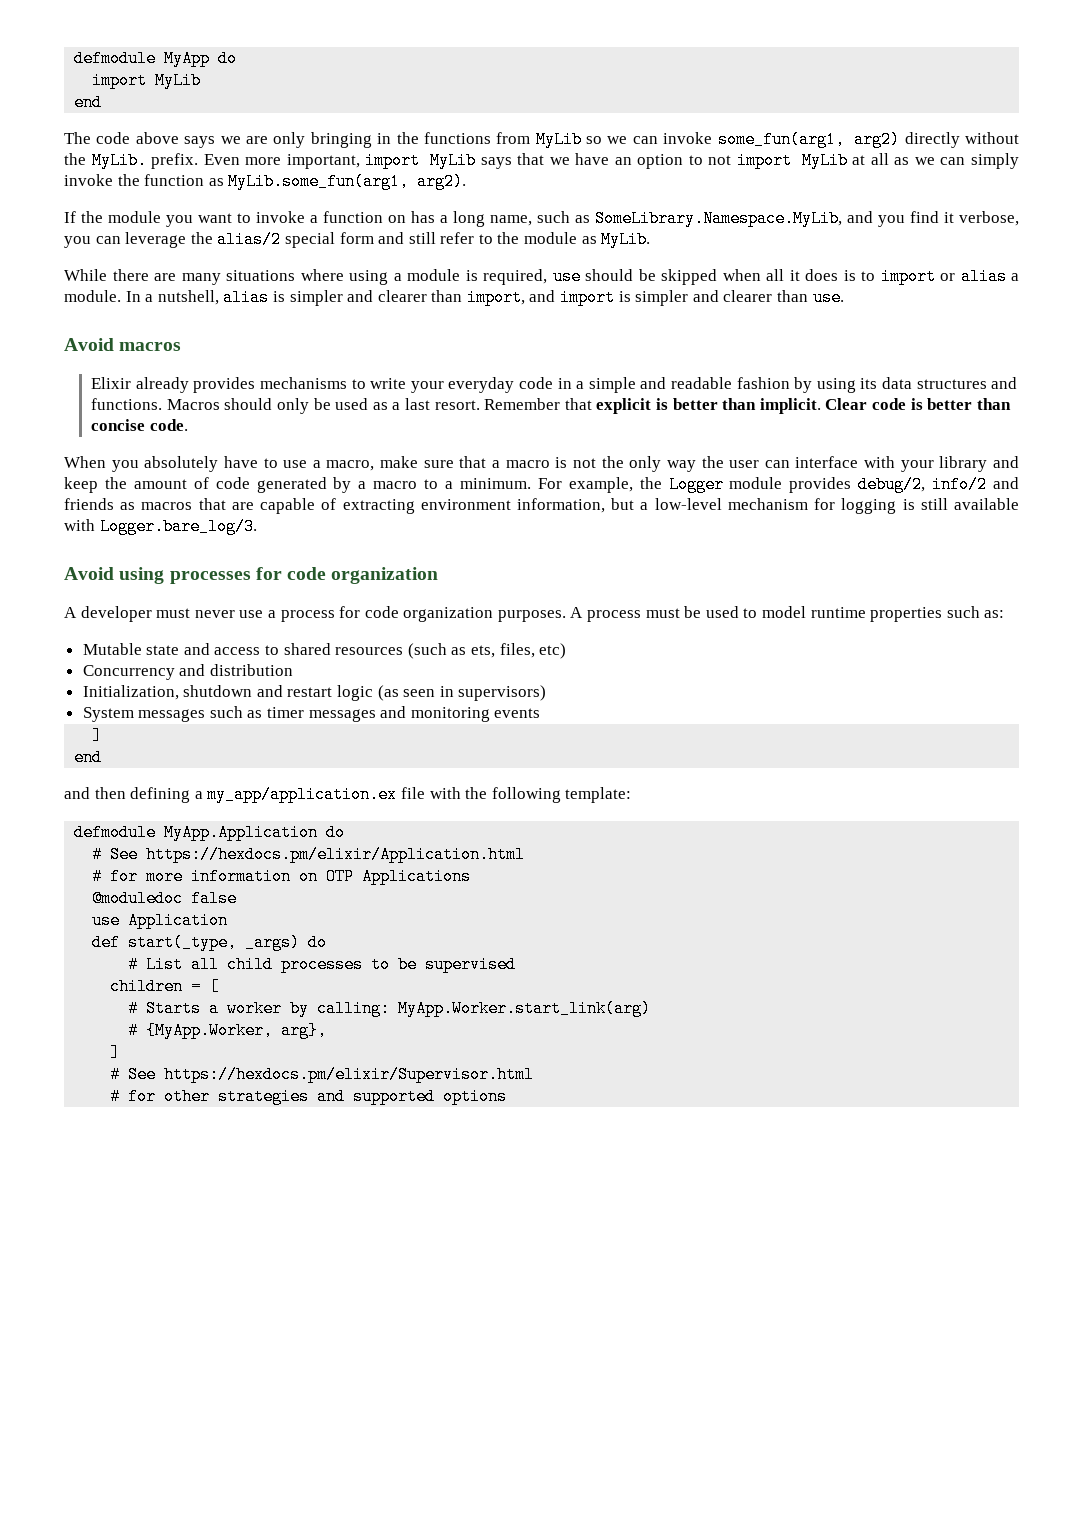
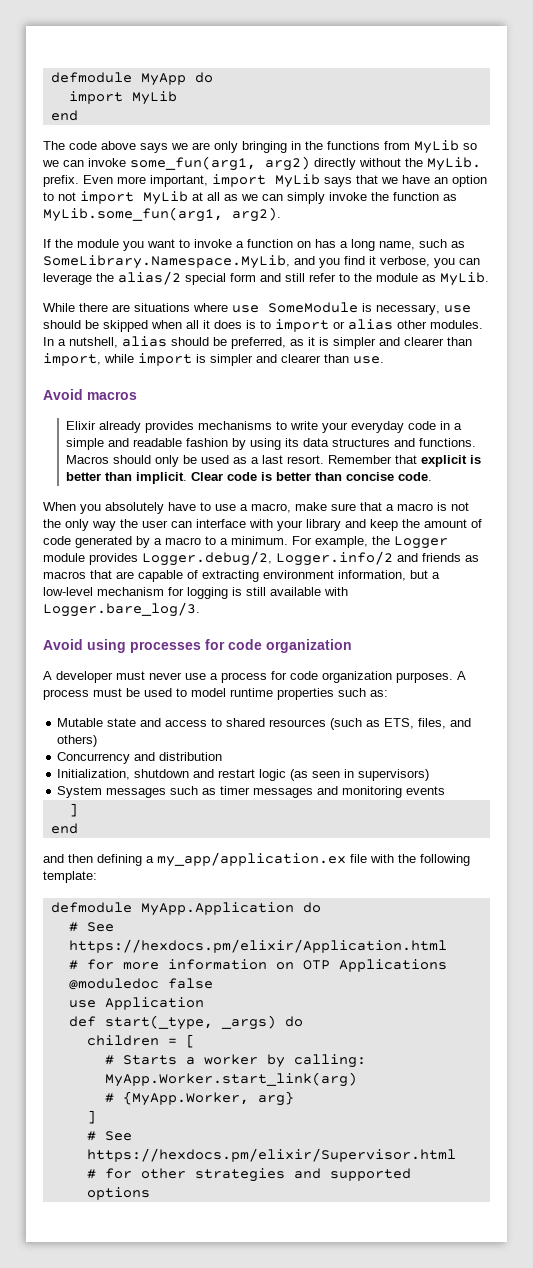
[181,273,221,285] many -> (130, 308) none
[349,269,547,285] using a module is required, -> [232,302,440,315] use SomeModule is necessary,
[1011,273,1019,281] [64,290,121,302] a module. -> [397,320,483,329] other modules.
(270, 297) none -> [171,337,315,349] should be preferred, as it
[529,290,556,302] and -> [104,354,134,363] while
[858,476,988,493] debug/2, info/2 -> [142,551,393,566] Logger.debug/2, Logger.info/2
[471,643,567,659] ets, files, etc) -> [384,718,472,729] [57,735,98,747] ETS, files, and others)
[128,956,517,973] // # List all child processes to be supervised -> (303, 1021) none
[281,1022,328,1039] arg}, -> [257,1091,294,1106] arg}

